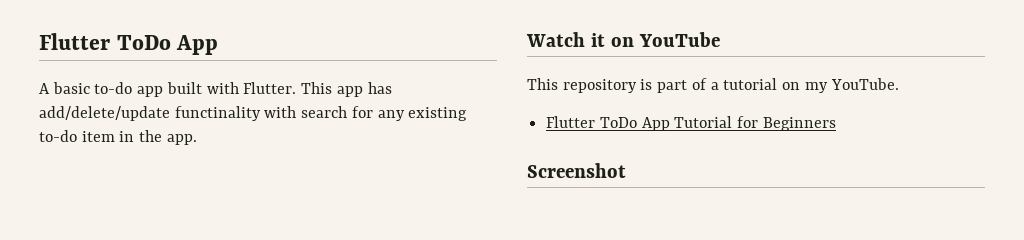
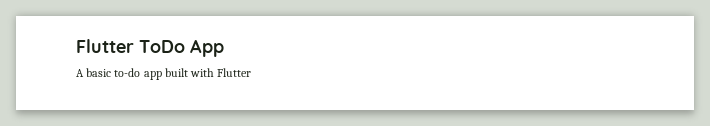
[243,82,392,97] [39,106,468,121] [39,130,197,145] [526,32,720,47] [527,78,899,93] [546,116,836,131] [527,163,626,178] Flutter. This app has add/delete/update functinality with search for any existing to-do item in the app. // Watch it on YouTube // This repository is part of a tutorial on my YouTube. // Flutter ToDo App Tutorial for Beginners // Screenshot -> [217,68,252,77] Flutter

